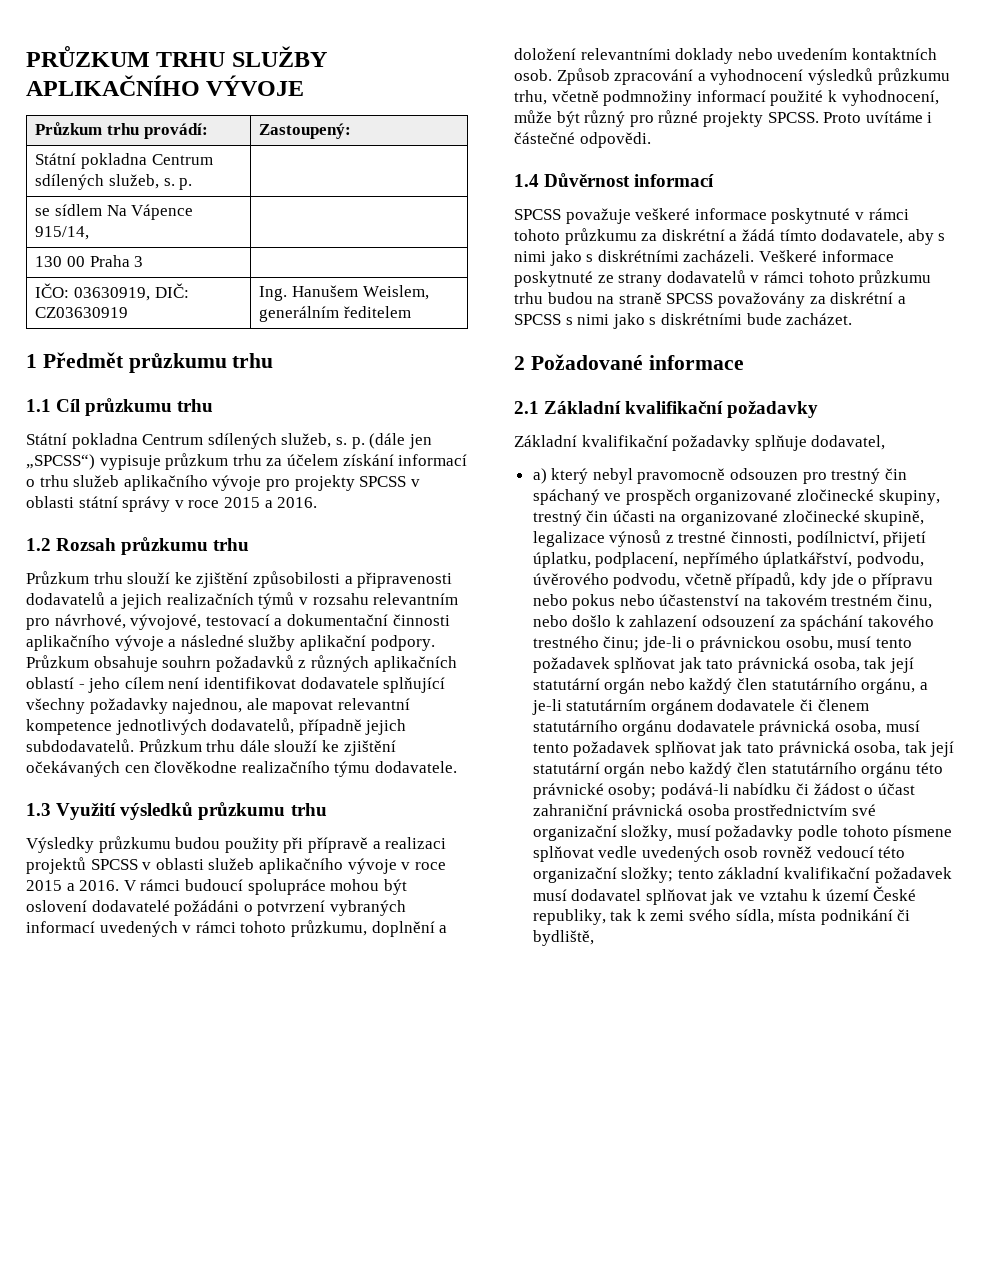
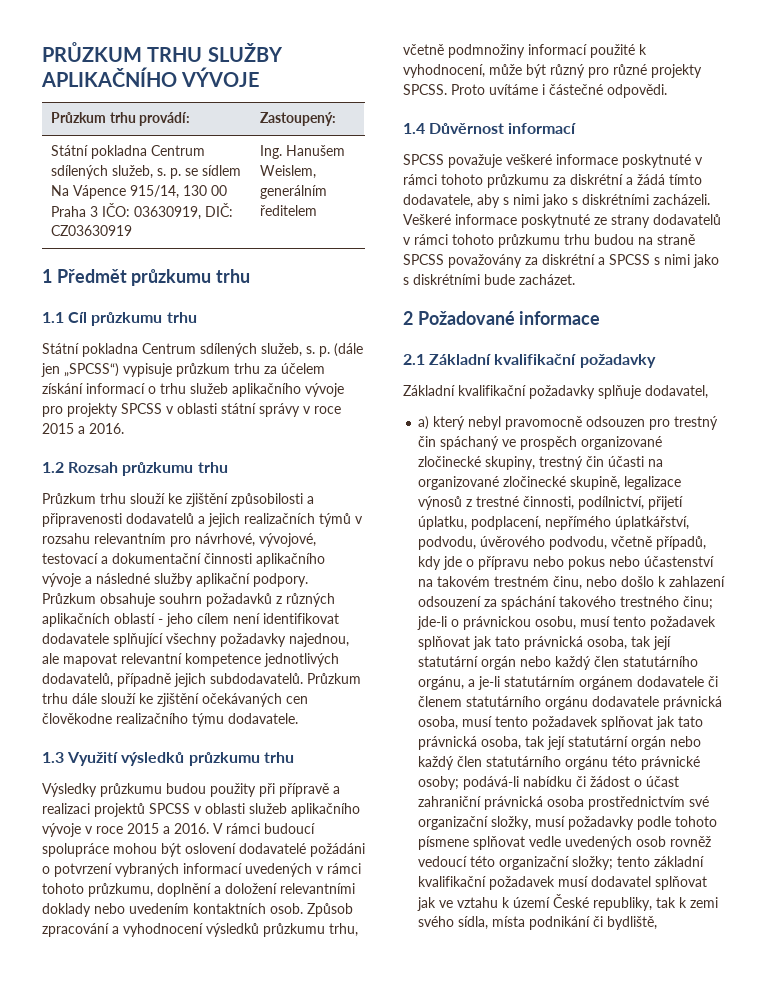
(193, 184) | // -> (181, 173) none
(90, 233) | // -> (179, 192) none
(144, 261) | // -> (98, 211) none

